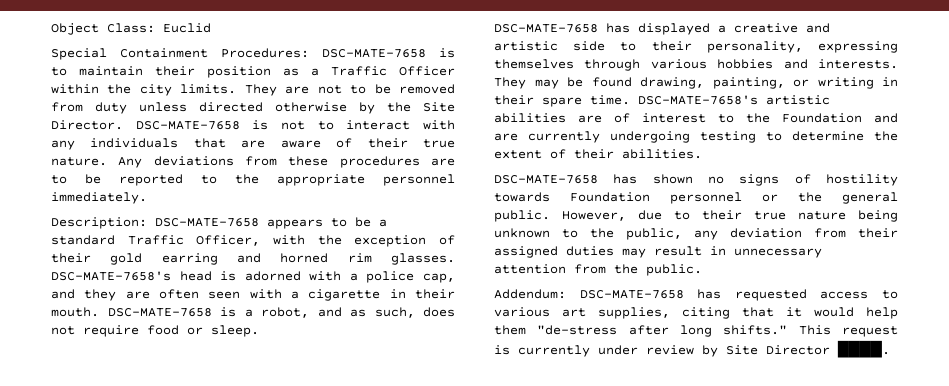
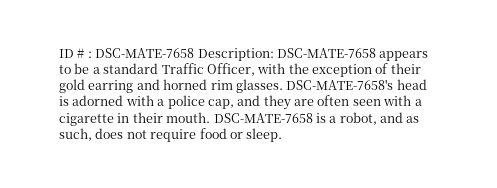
[51,23,211,35] [51,48,455,60] [51,66,455,78] [51,84,456,96] [51,102,455,114] [51,120,456,130] [51,138,455,150] [51,156,455,168] [51,174,455,186] [51,192,147,204] Object Class: Euclid // Special Containment Procedures: DSC-MATE-7658 is to maintain their position as a Traffic Officer within the city limits. They are not to be removed from duty unless directed otherwise by the Site Director. DSC-MATE-7658 is not to interact with any individuals that are aware of their true nature. Any deviations from these procedures are to be reported to the appropriate personnel immediately. // -> [59,48,195,58] ID # : DSC-MATE-7658
[494,23,830,35] [494,41,898,53] [494,59,898,71] [494,77,898,89] [494,95,830,107] [494,113,898,123] [494,131,898,143] [494,149,702,159] [494,174,898,186] [494,192,898,204] [494,210,898,222] [494,228,898,240] [494,246,822,258] [494,264,702,276] [494,289,898,301] [494,307,898,319] [494,325,898,337] [494,340,890,358] // DSC-MATE-7658 has displayed a creative and artistic side to their personality, expressing themselves through various hobbies and interests. They may be found drawing, painting, or writing in their spare time. DSC-MATE-7658's artistic abilities are of interest to the Foundation and are currently undergoing testing to determine the extent of their abilities. // DSC-MATE-7658 has shown no signs of hostility towards Foundation personnel or the general public. However, due to their true nature being unknown to the public, any deviation from their assigned duties may result in unnecessary attention from the public. // Addendum: DSC-MATE-7658 has requested access to various art supplies, citing that it would help them "de-stress after long shifts." This request is currently under review by Site Director ████. -> (283, 135) none

